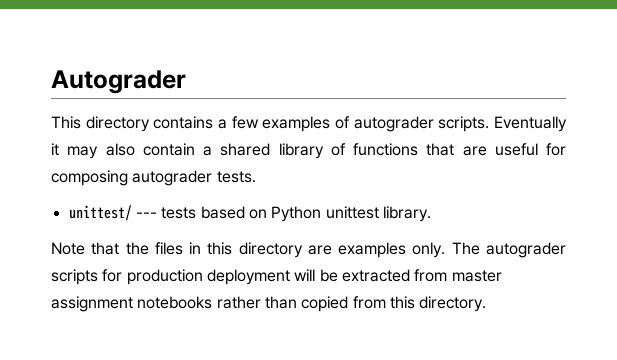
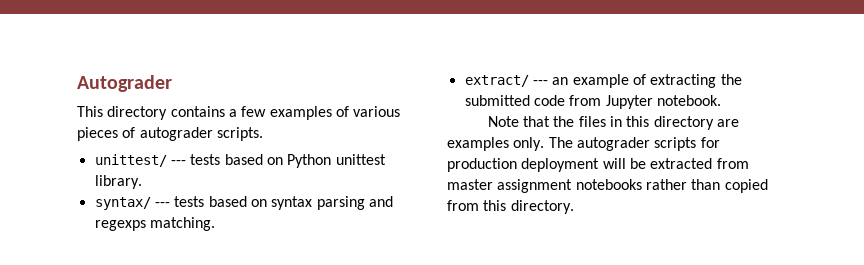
(350, 122) none -> [353,106,401,117] [77,127,136,141] various pieces of
[494,116,567,132] [51,143,566,159] [51,170,256,186] Eventually it may also contain a shared library of functions that are useful for composing autograder tests. -> (263, 134) none
(431, 214) none -> [94,196,393,210] [94,217,215,231] [464,74,742,88] [464,95,721,109] // syntax/ --- tests based on syntax parsing and regexps matching. // extract/ --- an example of extracting the submitted code from Jupyter notebook.

